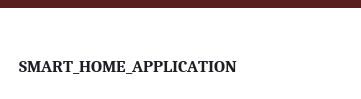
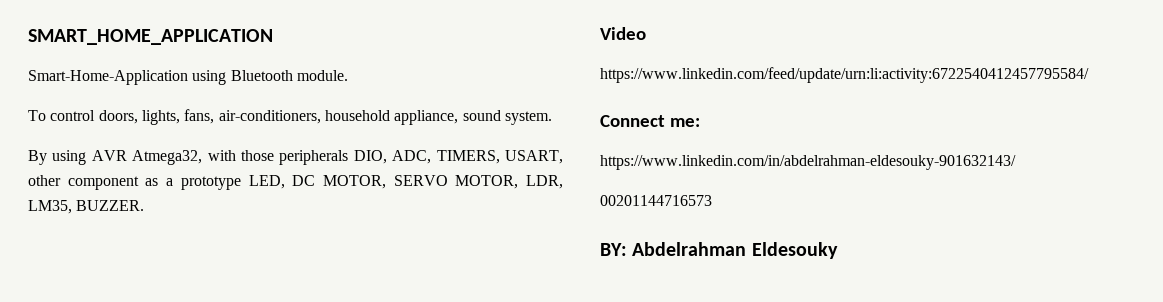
(237, 67) none -> [28,70,348,85] [28,109,552,125] [28,150,564,165] [28,175,563,190] [28,200,145,214] [600,27,646,40] [600,67,1089,83] [600,115,700,127] [600,155,1016,170] [600,195,712,206] [600,242,838,259] // Smart-Home-Application using Bluetooth module. // To control doors, lights, fans, air-conditioners, household appliance, sound system. // By using AVR Atmega32, with those peripherals DIO, ADC, TIMERS, USART, other component as a prototype LED, DC MOTOR, SERVO MOTOR, LDR, LM35, BUZZER. // Video // https://www.linkedin.com/feed/update/urn:li:activity:6722540412457795584/ // Connect me: // https://www.linkedin.com/in/abdelrahman-eldesouky-901632143/ // 00201144716573 // BY: Abdelrahman Eldesouky

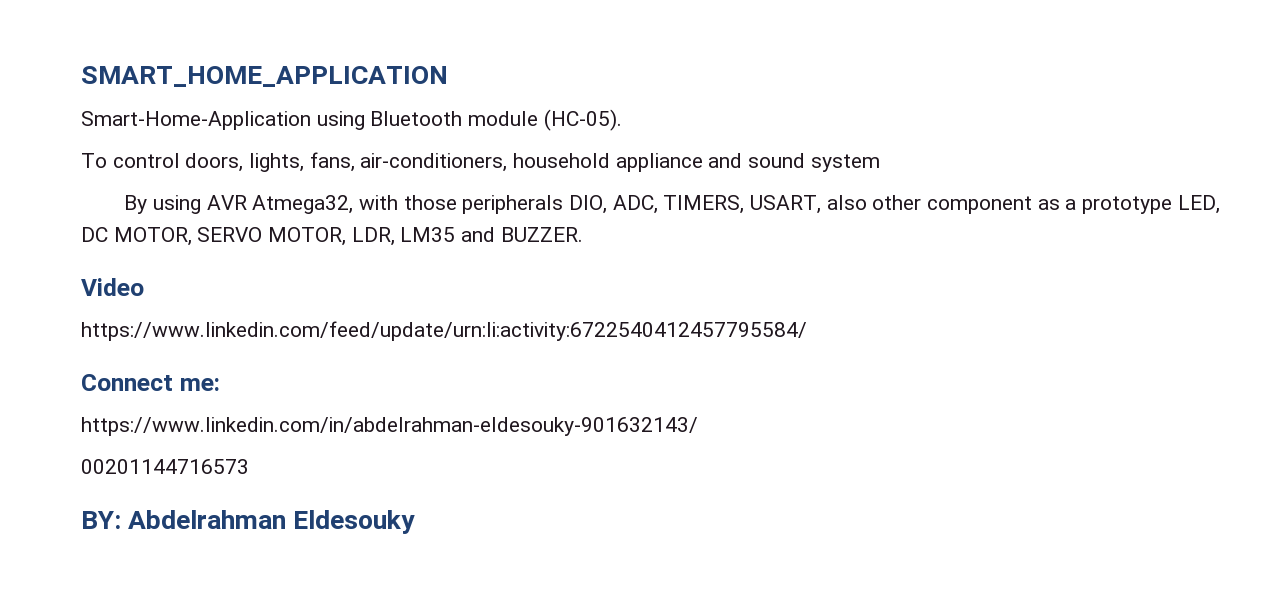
[296,70,348,81] module. -> [468,109,622,131] module (HC-05).
[394,110,552,125] appliance, sound system. -> [615,153,880,172] appliance and sound system
(564, 157) none -> [826,195,867,210] also
[28,200,72,214] LM35, -> [400,227,496,242] LM35 and

